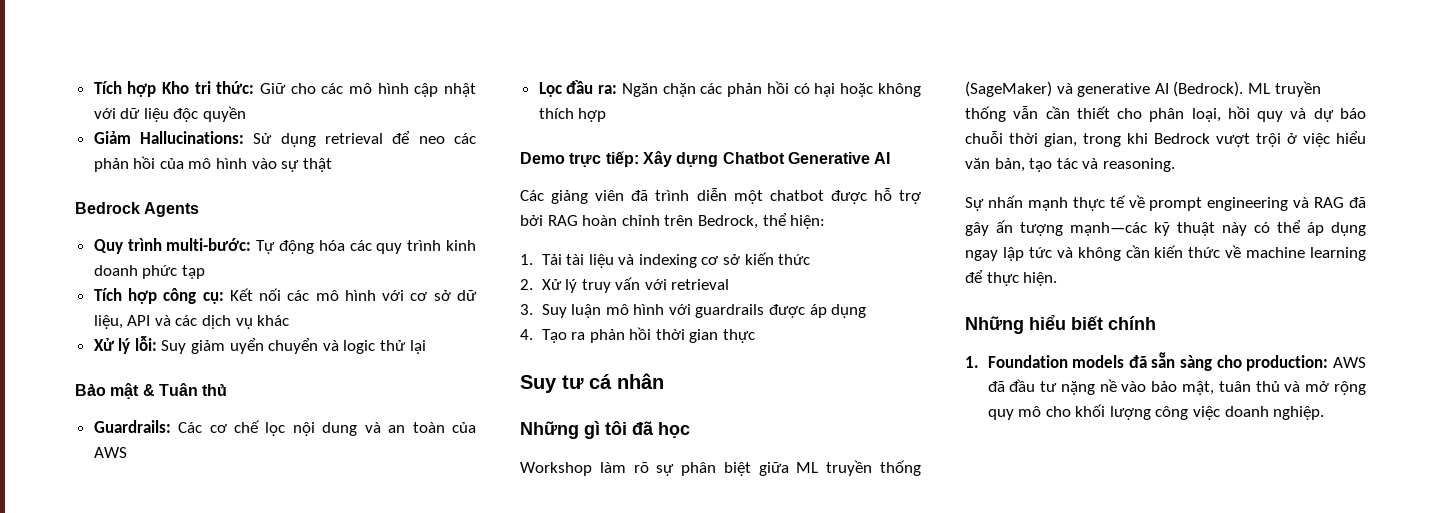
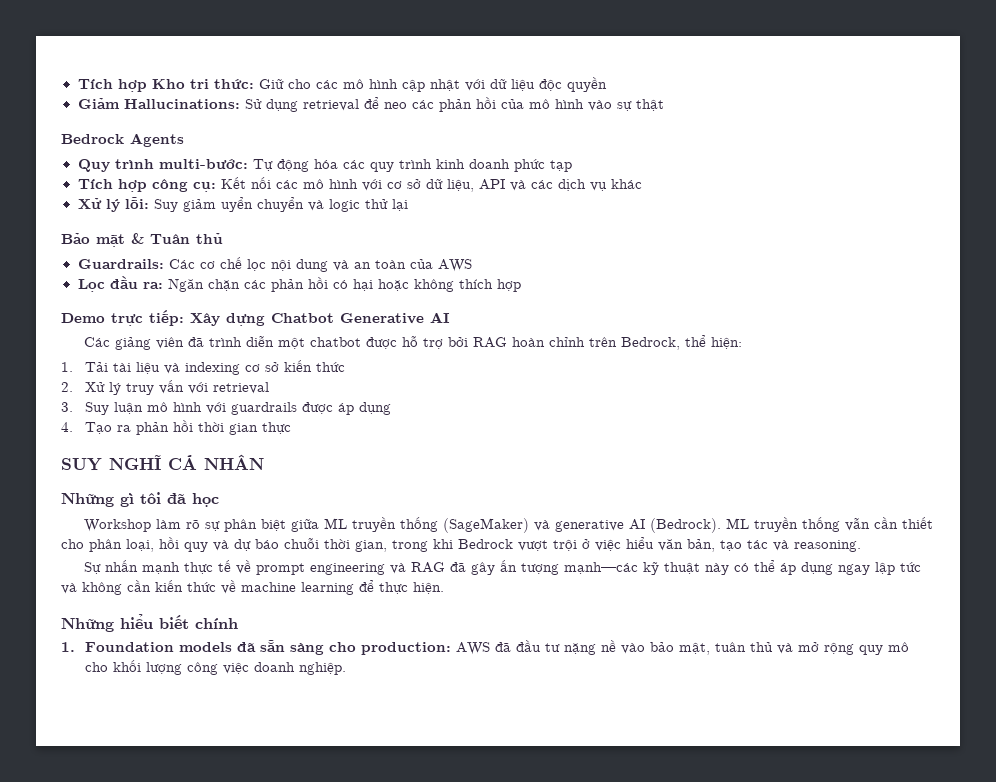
[520,373,664,393] Suy tư cá nhân -> [61,454,264,471] SUY NGHĨ CÁ NHÂN

